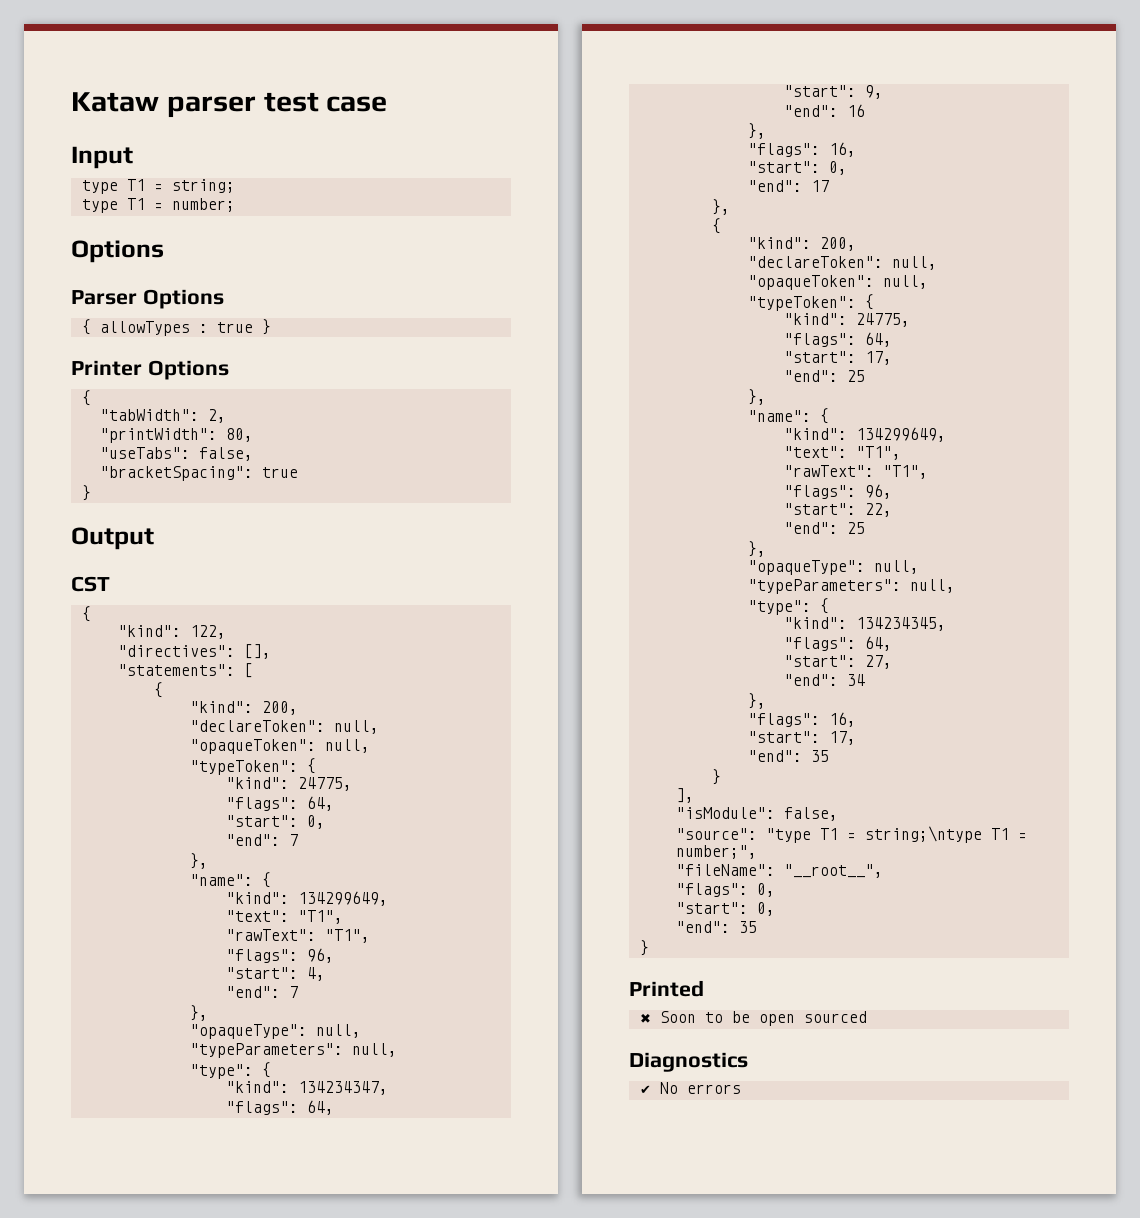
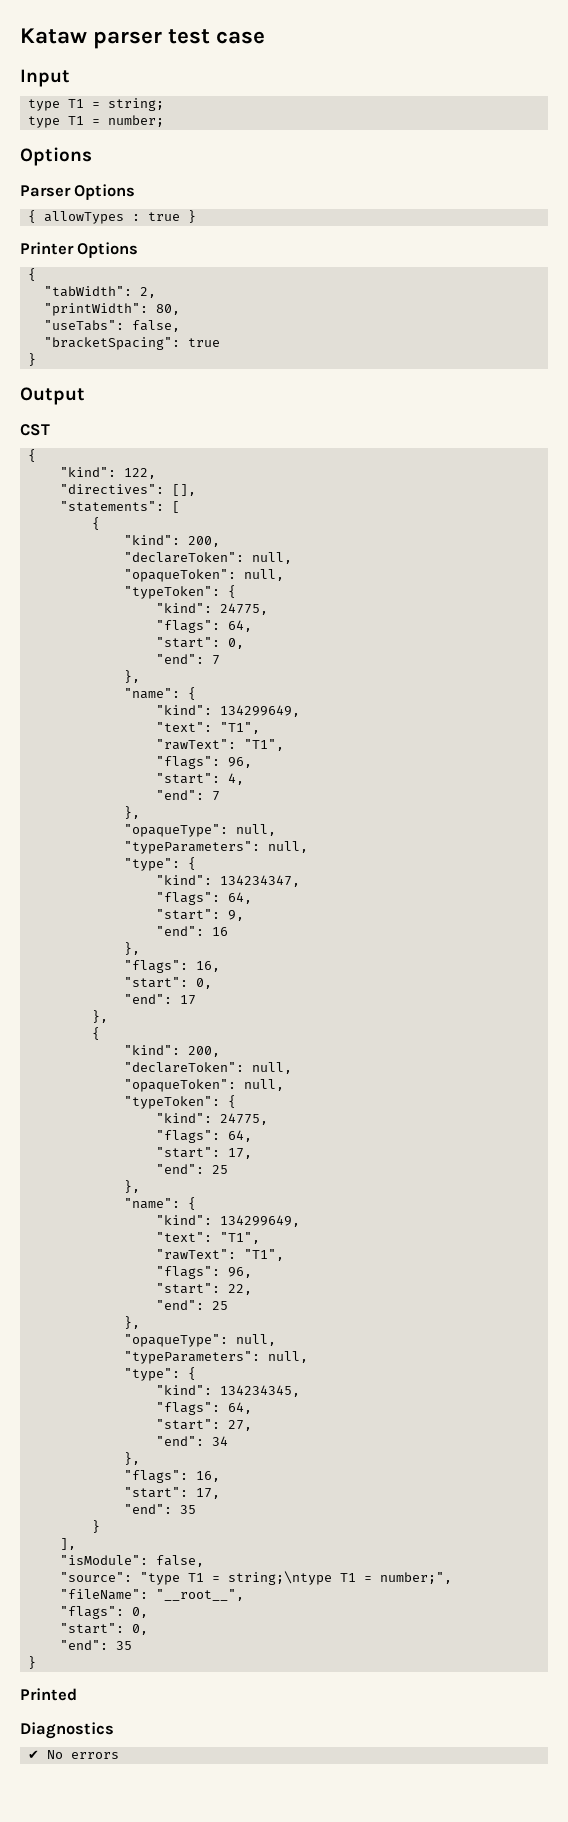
[639,1011,867,1026] // ✖ Soon to be open sourced -> (77, 1694) none

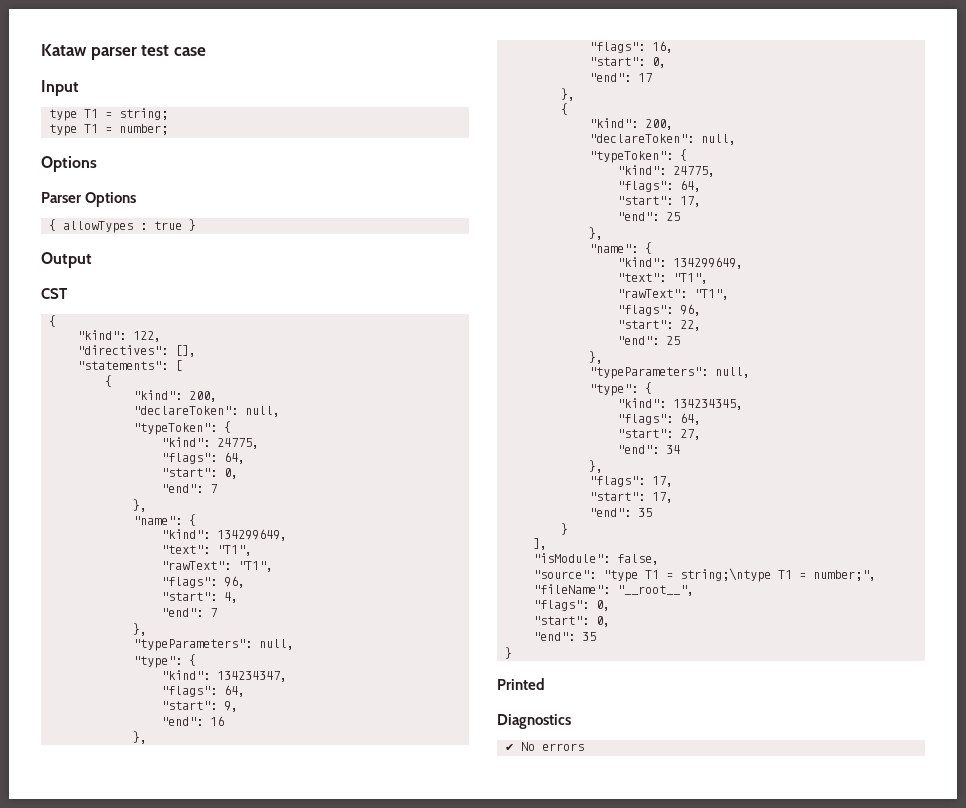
[20,242,139,258] [27,268,36,281] [43,286,156,298] [43,303,180,316] [43,320,180,332] [43,337,220,350] [27,353,36,366] // Printer Options // { // "tabWidth": 2, // "printWidth": 80, // "useTabs": false, // "bracketSpacing": true // } -> (197, 225) none
[123,569,284,582] // "opaqueToken": null, -> (281, 411) none
[123,824,276,837] // "opaqueType": null, -> (148, 629) none
[123,1079,284,1092] // "opaqueToken": null, -> (737, 139) none
[123,1334,276,1347] // "opaqueType": null, -> (604, 357) none
[195,1471,220,1482] 16, -> [652,476,674,487] 17,

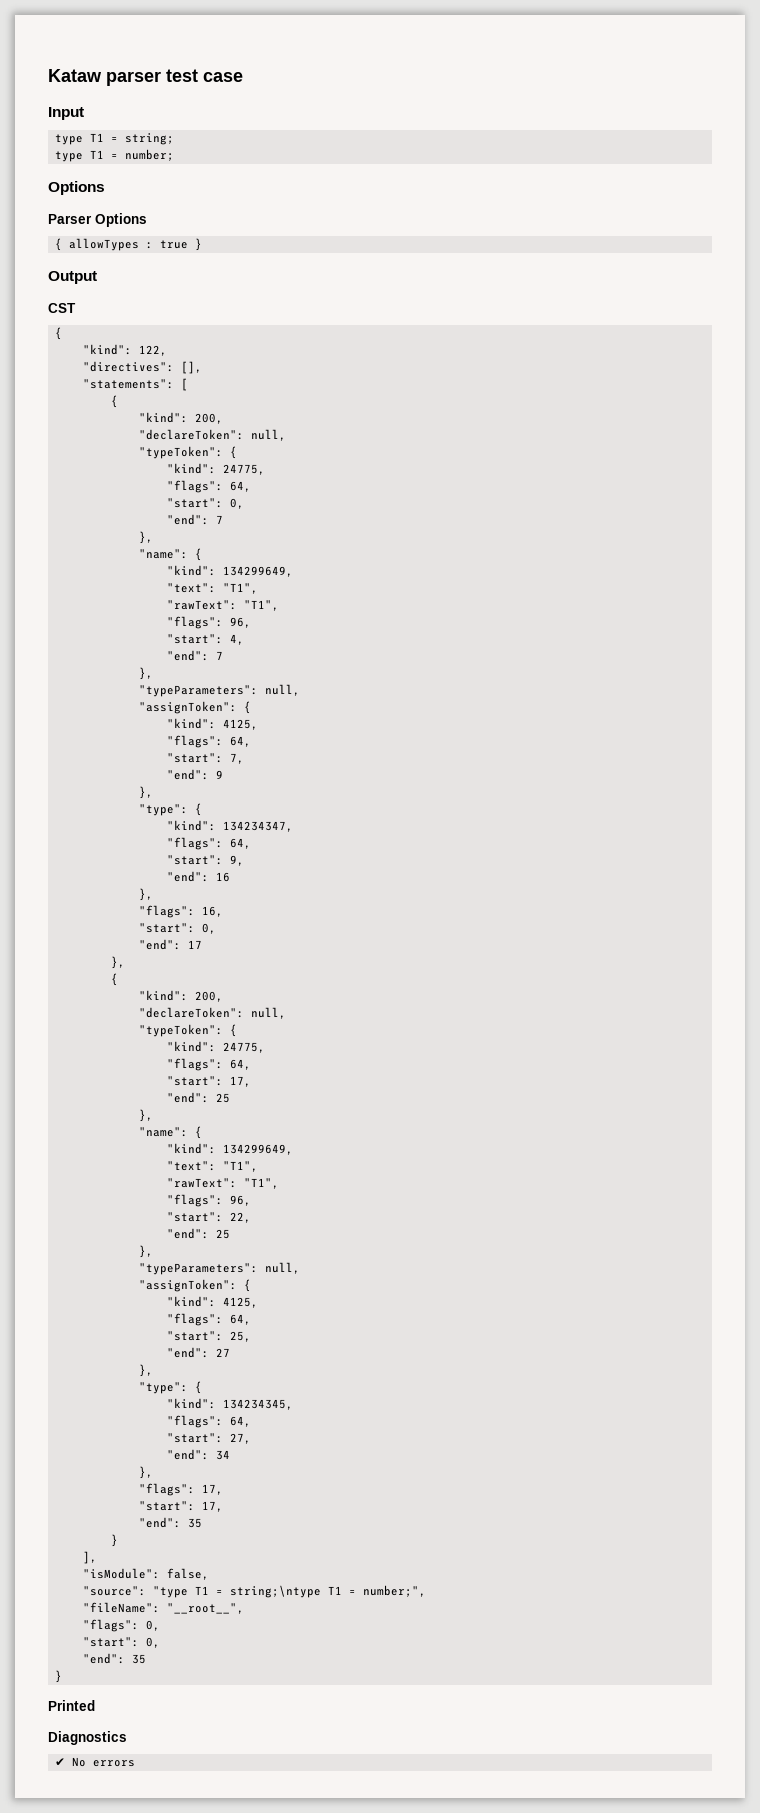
(295, 644) none -> [138,701,251,714] [166,718,258,730] [166,735,251,748] [166,753,244,764] [166,769,223,780] [138,786,153,799] // "assignToken": { // "kind": 4125, // "flags": 64, // "start": 7, // "end": 9 // },
(751, 372) none -> [138,1279,251,1292] [166,1296,258,1308] [166,1313,251,1326] [166,1331,251,1342] [166,1347,230,1358] [138,1364,153,1377] // "assignToken": { // "kind": 4125, // "flags": 64, // "start": 25, // "end": 27 // },

